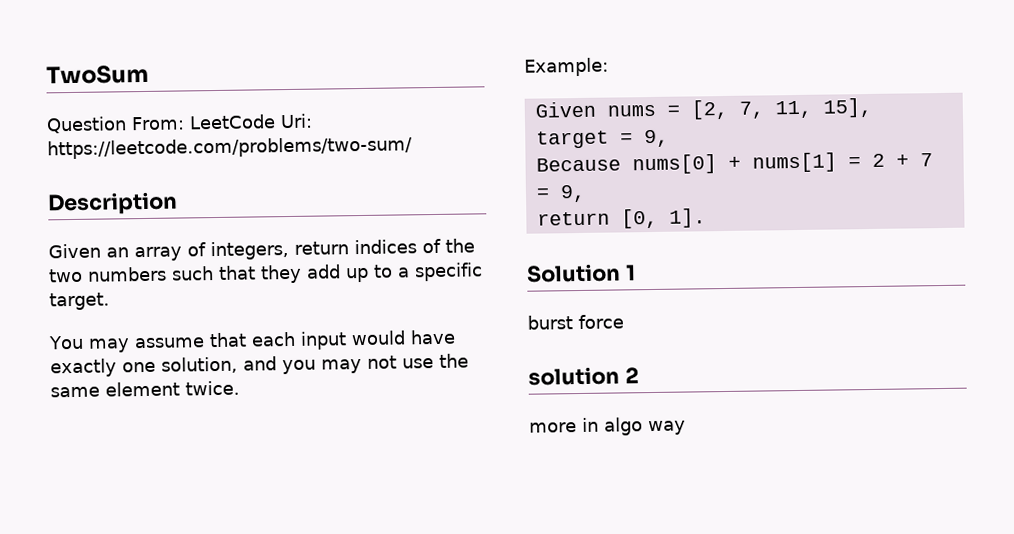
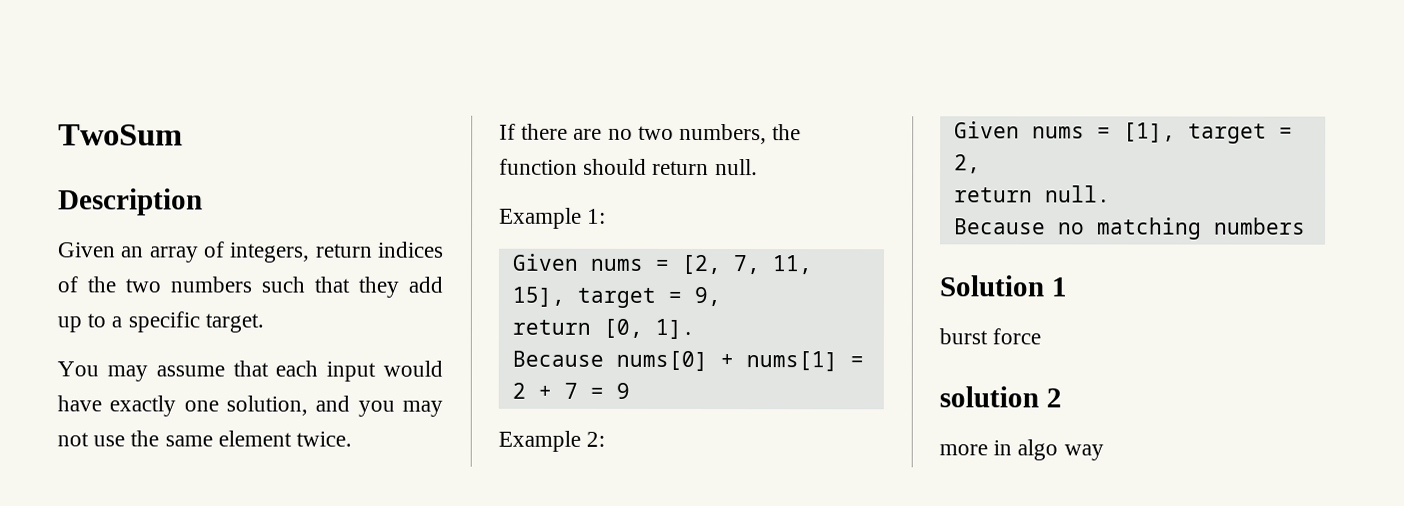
[46,113,313,134] [47,136,413,160] // Question From: LeetCode Uri: https://leetcode.com/problems/two-sum/ -> (183, 135) none
[524,57,609,77] Example: -> [499,123,802,145] [499,158,758,176] [499,207,607,229] If there are no two numbers, the function should return null. // Example 1:
(669, 138) none -> [511,318,695,339] // return [0, 1].
[559,184,586,203] [536,208,706,229] 9, // return [0, 1]. -> [615,382,630,399] [498,430,606,452] [953,121,1293,144] [953,154,981,174] [953,185,1111,203] [953,217,1306,240] 9 // Example 2: // Given nums = [1], target = 2, // return null. // Because no matching numbers

